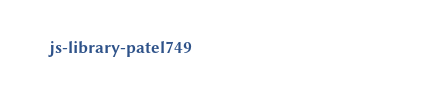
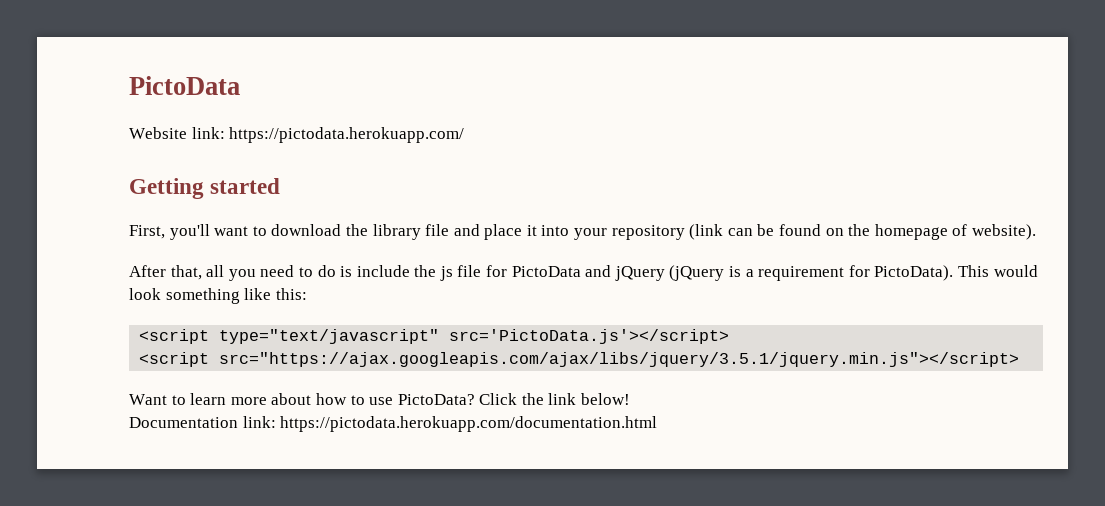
[48,41,192,57] js-library-patel749 -> [129,76,240,95] [129,127,465,143] [129,178,281,199] [129,224,1036,240] [129,265,1038,281] [129,288,307,304] [139,329,730,344] [139,352,1020,367] [129,393,631,405] [129,416,658,432] PictoData // Website link: https://pictodata.herokuapp.com/ // Getting started // First, you'll want to download the library file and place it into your repository (link can be found on the homepage of website). // After that, all you need to do is include the js file for PictoData and jQuery (jQuery is a requirement for PictoData). This would look something like this: // <script type="text/javascript" src='PictoData.js'></script> // <script src="https://ajax.googleapis.com/ajax/libs/jquery/3.5.1/jquery.min.js"></script> // Want to learn more about how to use PictoData? Click the link below! // Documentation link: https://pictodata.herokuapp.com/documentation.html

